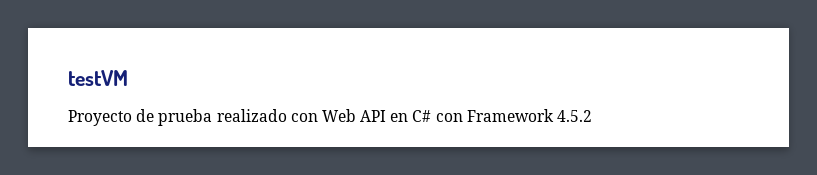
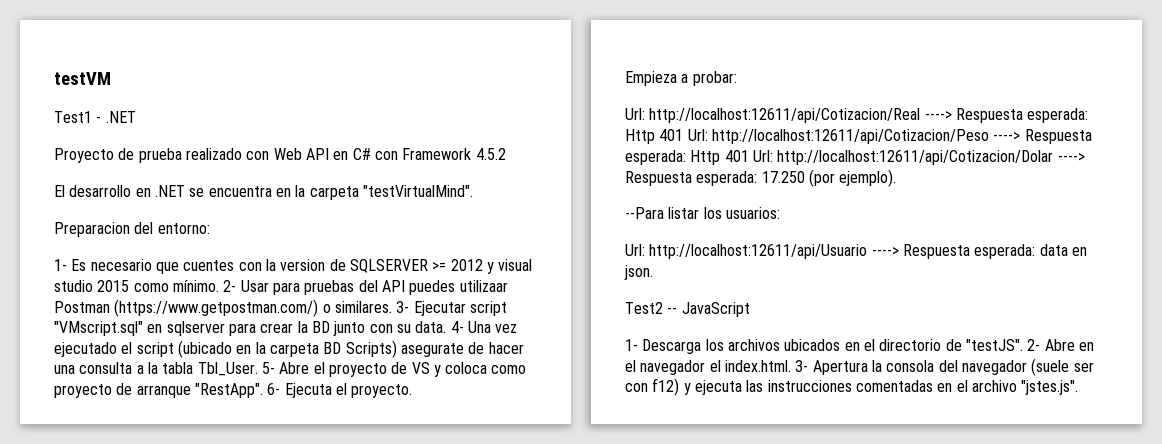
(128, 78) none -> [54,111,136,123] // Test1 - .NET
(593, 116) none -> [54,185,473,200] [54,222,210,237] [54,259,533,274] [54,280,508,295] [54,299,507,317] [54,321,518,336] [54,340,524,358] [54,362,527,377] [54,383,413,398] [625,71,737,86] [625,108,1089,123] [625,129,1092,144] [625,150,1085,165] [625,169,897,187] [625,207,780,219] [625,244,1087,259] [624,265,653,280] [625,302,750,317] [625,339,1094,354] [625,358,1094,376] [625,378,1079,396] // El desarrollo en .NET se encuentra en la carpeta "testVirtualMind". // Preparacion del entorno: // 1- Es necesario que cuentes con la version de SQLSERVER >= 2012 y visual studio 2015 como mínimo. 2- Usar para pruebas del API puedes utilizaar Postman (https://www.getpostman.com/) o similares. 3- Ejecutar script "VMscript.sql" en sqlserver para crear la BD junto con su data. 4- Una vez ejecutado el script (ubicado en la carpeta BD Scripts) asegurate de hacer una consulta a la tabla Tbl_User. 5- Abre el proyecto de VS y coloca como proyecto de arranque "RestApp". 6- Ejecuta el proyecto. // Empieza a probar: // Url: http://localhost:12611/api/Cotizacion/Real ----> Respuesta esperada: Http 401 Url: http://localhost:12611/api/Cotizacion/Peso ----> Respuesta esperada: Http 401 Url: http://localhost:12611/api/Cotizacion/Dolar ----> Respuesta esperada: 17.250 (por ejemplo). // --Para listar los usuarios: // Url: http://localhost:12611/api/Usuario ----> Respuesta esperada: data en json. // Test2 -- JavaScript // 1- Descarga los archivos ubicados en el directorio de "testJS". 2- Abre en el navegador el index.html. 3- Apertura la consola del navegador (suele ser con f12) y ejecuta las instrucciones comentadas en el archivo "jstes.js".

